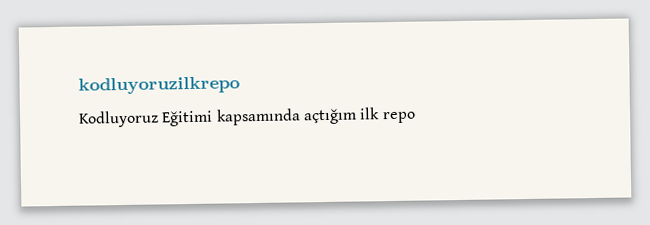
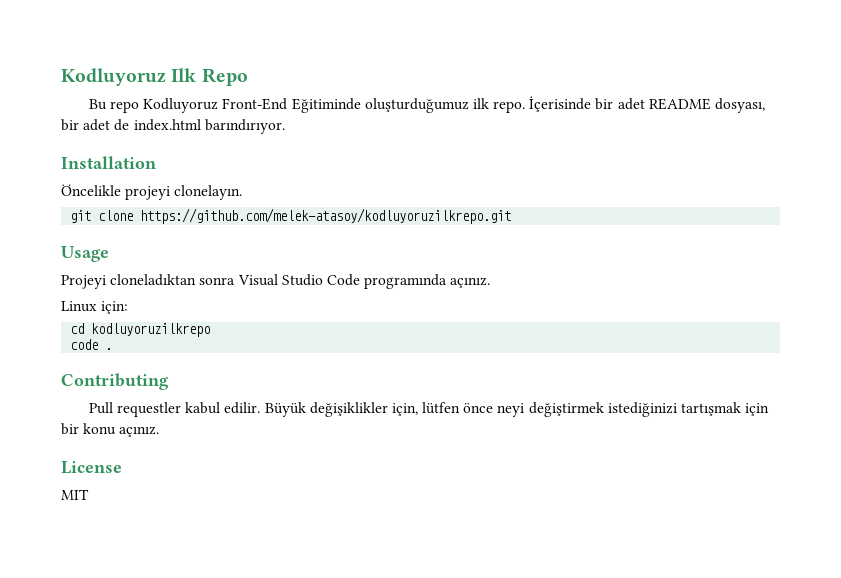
[78,76,240,95] [78,107,416,128] kodluyoruzilkrepo // Kodluyoruz Eğitimi kapsamında açtığım ilk repo -> [61,68,248,86] [88,96,765,113] [61,119,285,134] [61,156,156,169] [61,184,243,200] [70,208,512,224] [61,246,109,262] [61,274,491,289] [61,301,129,314] [70,323,211,337] [70,339,113,350] [61,373,169,390] [88,402,770,417] [61,423,160,437] [61,461,122,474] [61,489,89,500] Kodluyoruz Ilk Repo // Bu repo Kodluyoruz Front-End Eğitiminde oluşturduğumuz ilk repo. İçerisinde bir adet README dosyası, bir adet de index.html barındırıyor. // Installation // Öncelikle projeyi clonelayın. // git clone https://github.com/melek-atasoy/kodluyoruzilkrepo.git // Usage // Projeyi cloneladıktan sonra Visual Studio Code programında açınız. // Linux için: // cd kodluyoruzilkrepo // code . // Contributing // Pull requestler kabul edilir. Büyük değişiklikler için, lütfen önce neyi değiştirmek istediğinizi tartışmak için bir konu açınız. // License // MIT

